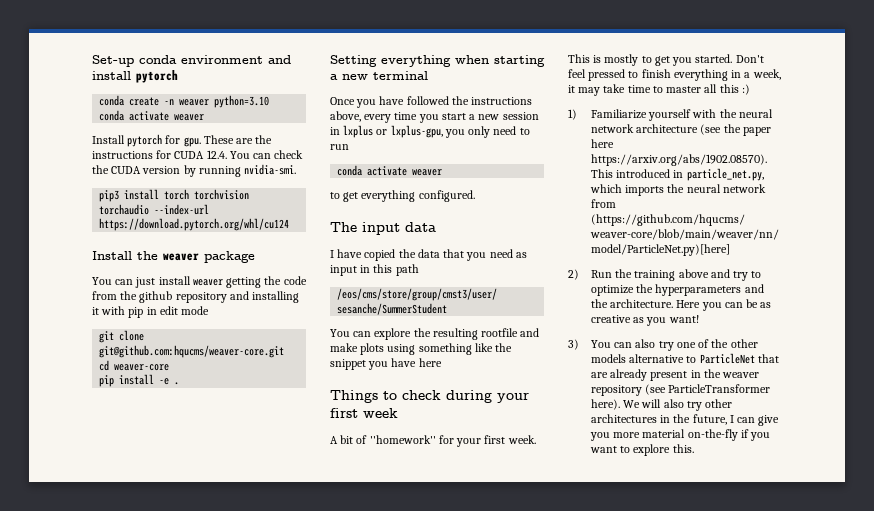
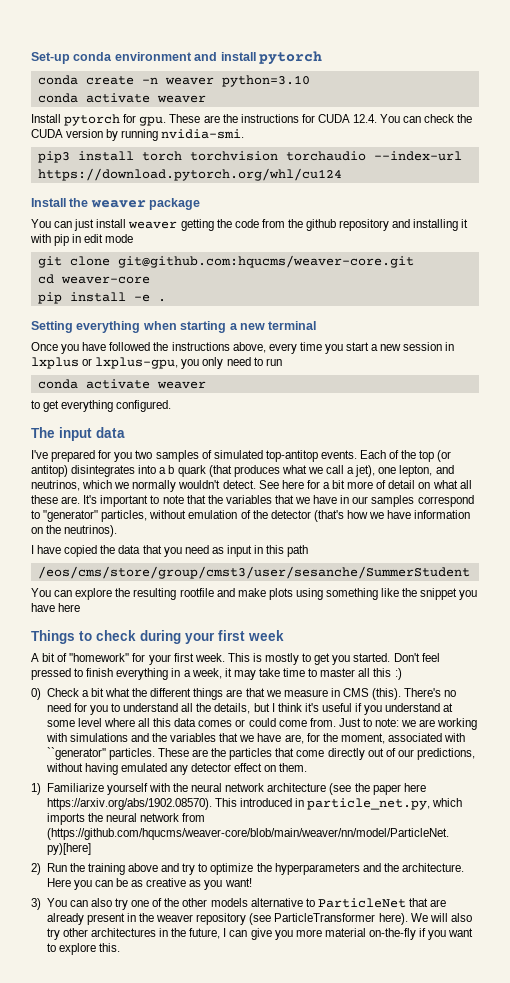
(436, 227) none -> [31,450,452,462] [31,465,454,477] [31,480,472,492] [31,495,474,507] [31,510,471,522] [31,525,118,537] // I've prepared for you two samples of simulated top-antitop events. Each of the top (or antitop) disintegrates into a b quark (that produces what we call a jet), one lepton, and neutrinos, which we normally wouldn't detect. See here for a bit more of detail on what all these are. It's important to note that the variables that we have in our samples correspond to "generator" particles, without emulation of the detector (that's how we have information on the neutrinos).
(750, 89) none -> [31,688,457,700] [46,703,454,715] [46,718,478,730] [45,733,466,744] [46,747,476,760] [45,763,308,775] // 0) Check a bit what the different things are that we measure in CMS (this). There's no need for you to understand all the details, but I think it's useful if you understand at some level where all this data comes or could come from. Just to note: we are working with simulations and the variables that we have are, for the moment, associated with ``generator'' particles. These are the particles that come directly out of our predictions, without having emulated any detector effect on them.

